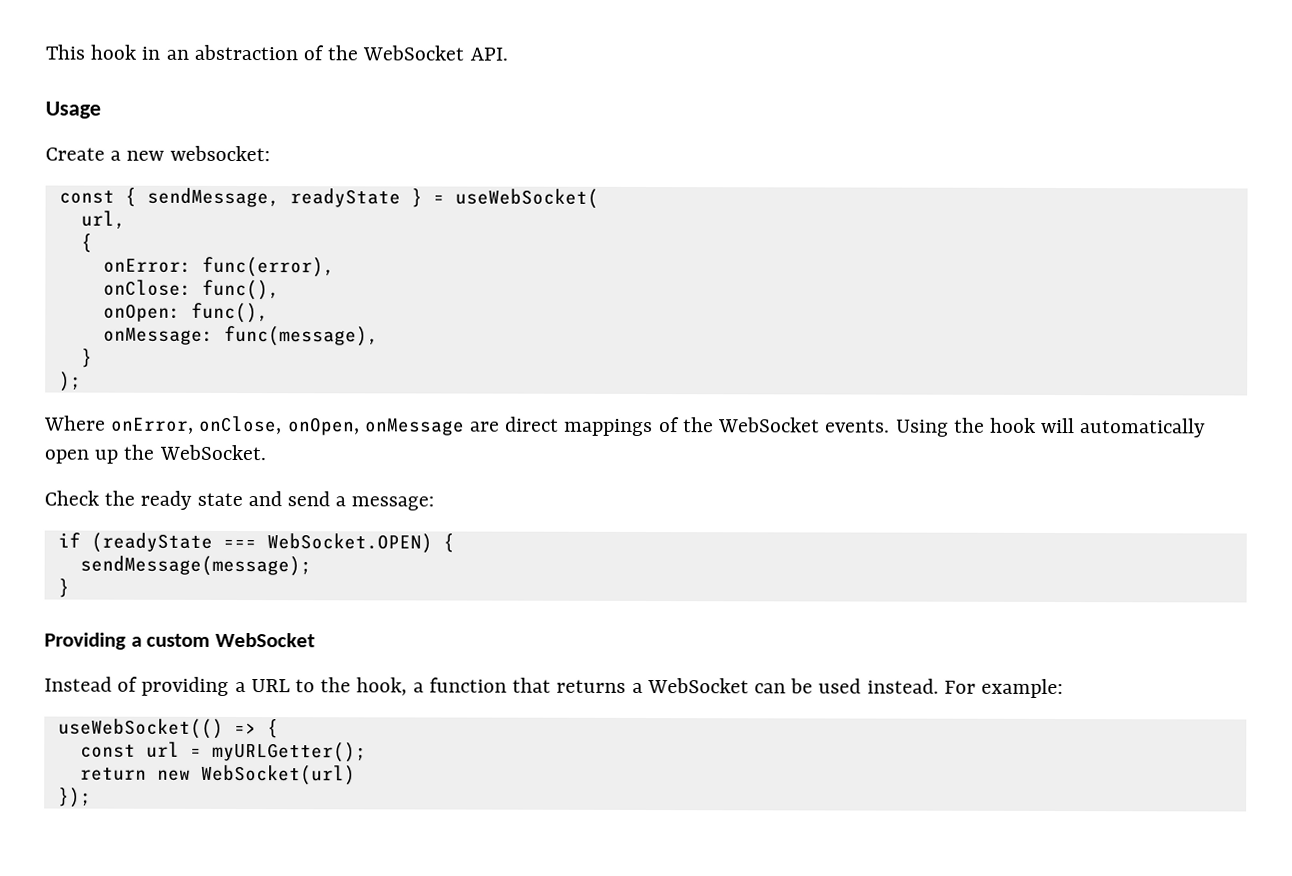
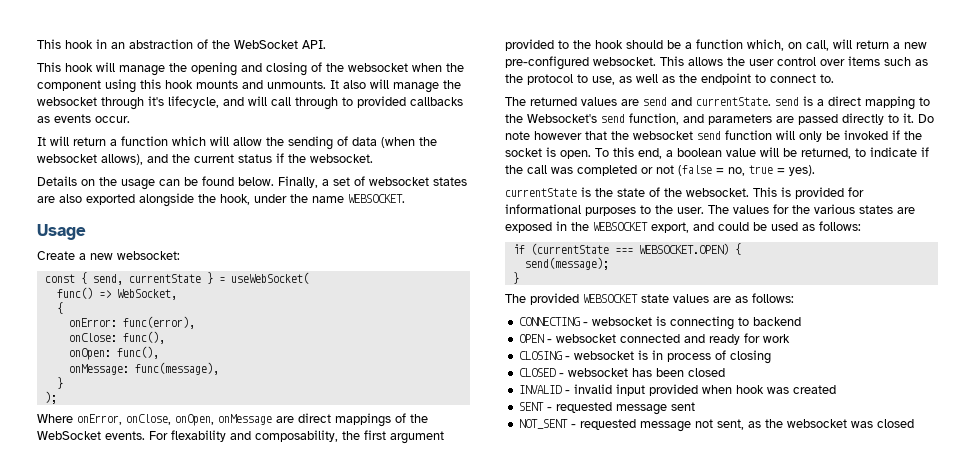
(508, 54) none -> [37,62,464,76] [37,79,461,93] [37,96,463,110] [37,114,130,123] [37,136,437,150] [37,153,373,165] [37,176,467,190] [37,193,405,207] // This hook will manage the opening and closing of the websocket when the component using this hook mounts and unmounts. It also will manage the websocket through it's lifecycle, and will call through to provided callbacks as events occur. // It will return a function which will allow the sending of data (when the websocket allows), and the current status if the websocket. // Details on the usage can be found below. Finally, a set of websocket states are also exported alongside the hook, under the name WEBSOCKET.
[146,187,401,208] sendMessage, readyState -> [92,274,201,285] send, currentState
[80,210,126,229] url, -> [56,287,177,300] func() => WebSocket,
[895,417,1207,438] [44,444,266,464] [44,490,435,511] [57,532,455,554] [79,555,312,577] [57,578,70,598] [44,632,316,650] [44,676,1063,699] [57,718,279,739] [79,741,367,763] [79,764,356,786] [57,787,92,808] Using the hook will automatically open up the WebSocket. // Check the ready state and send a message: // if (readyState === WebSocket.OPEN) { // sendMessage(message); // } // Providing a custom WebSocket // Instead of providing a URL to the hook, a function that returns a WebSocket can be used instead. For example: // useWebSocket(() => { // const url = myURLGetter(); // return new WebSocket(url) // }); -> [149,430,444,444] [505,39,927,51] [505,56,928,70] [505,73,834,85] [505,96,930,110] [505,113,934,125] [505,130,922,142] [505,147,929,159] [505,165,815,176] [505,187,864,199] [505,204,915,216] [505,221,861,233] [512,243,741,255] [524,257,609,270] [512,272,519,284] [505,293,794,305] [519,316,802,330] [519,333,791,345] [519,350,772,364] [519,368,726,377] [519,384,837,396] [519,402,696,415] [519,419,915,432] For flexability and composability, the first argument provided to the hook should be a function which, on call, will return a new pre-configured websocket. This allows the user control over items such as the protocol to use, as well as the endpoint to connect to. // The returned values are send and currentState. send is a direct mapping to the Websocket's send function, and parameters are passed directly to it. Do note however that the websocket send function will only be invoked if the socket is open. To this end, a boolean value will be returned, to indicate if the call was completed or not (false = no, true = yes). // currentState is the state of the websocket. This is provided for informational purposes to the user. The values for the various states are exposed in the WEBSOCKET export, and could be used as follows: // if (currentState === WEBSOCKET.OPEN) { // send(message); // } // The provided WEBSOCKET state values are as follows: // CONNECTING - websocket is connecting to backend // OPEN - websocket connected and ready for work // CLOSING - websocket is in process of closing // CLOSED - websocket has been closed // INVALID - invalid input provided when hook was created // SENT - requested message sent // NOT_SENT - requested message not sent, as the websocket was closed

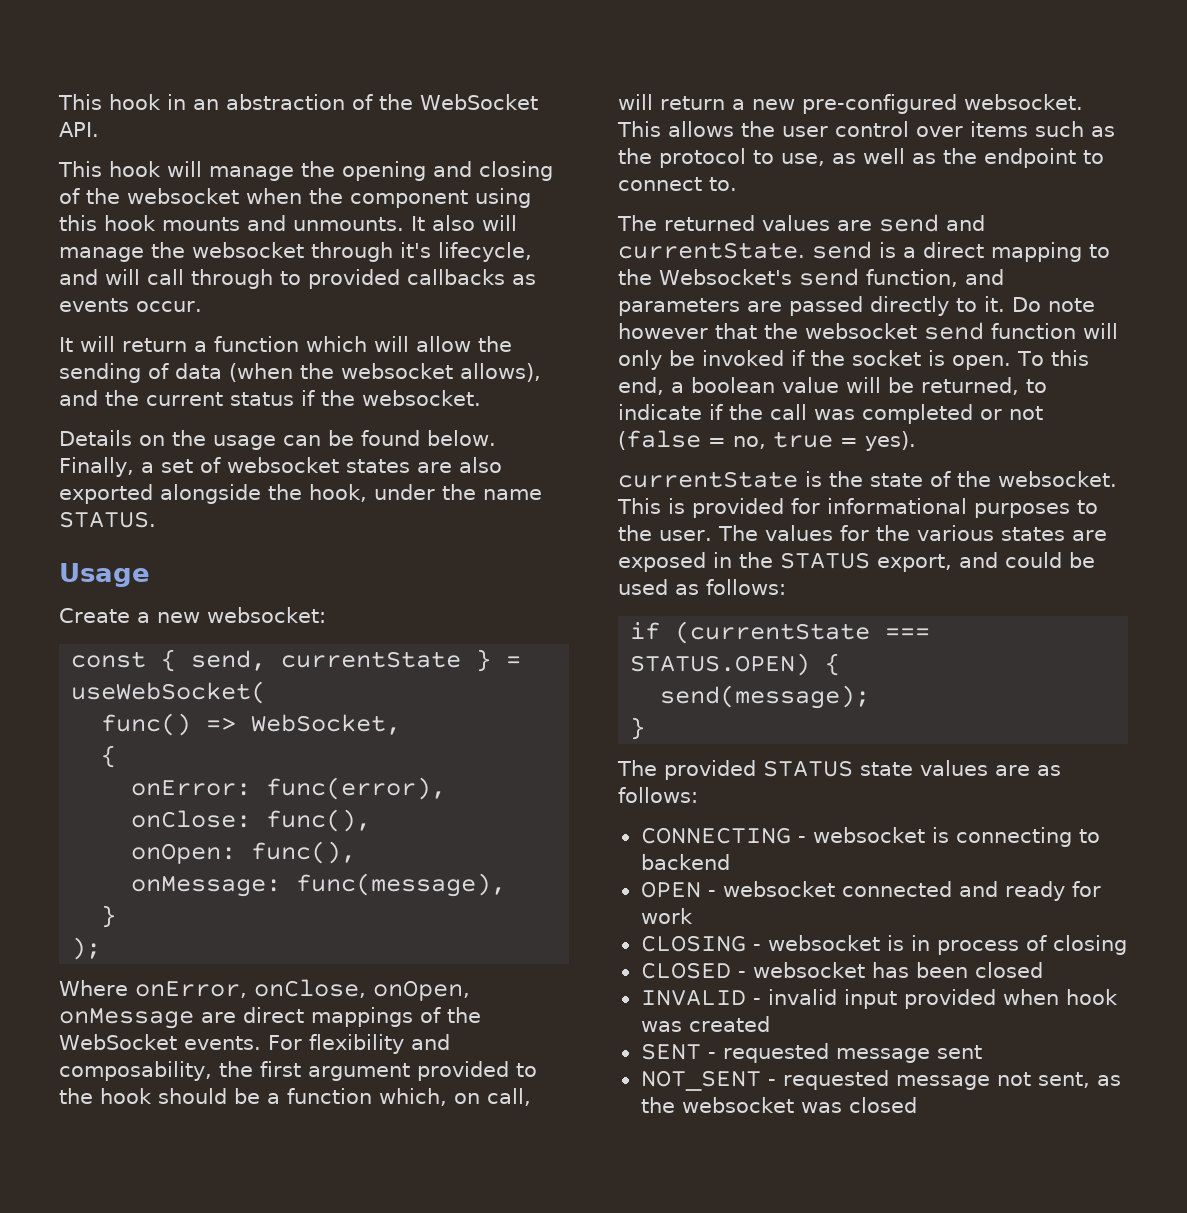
[348,194,405,203] WEBSOCKET. -> [59,511,156,528] STATUS.
[171,430,226,442] flexability -> [308,1034,404,1054] flexibility
[593,222,648,231] WEBSOCKET -> [780,552,870,569] STATUS
[638,243,729,255] WEBSOCKET.OPEN) -> [630,653,811,676] STATUS.OPEN)
[583,294,638,303] WEBSOCKET -> [763,760,853,777] STATUS

